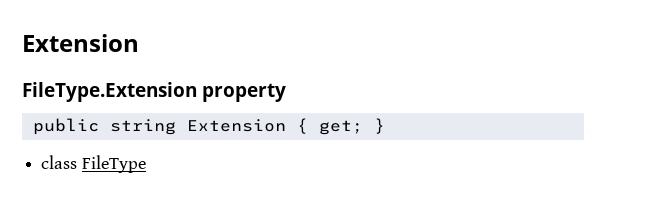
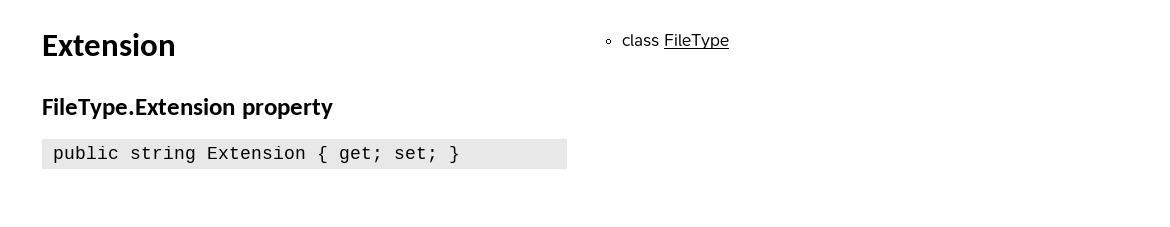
(363, 127) none -> [393,147,438,163] set;

